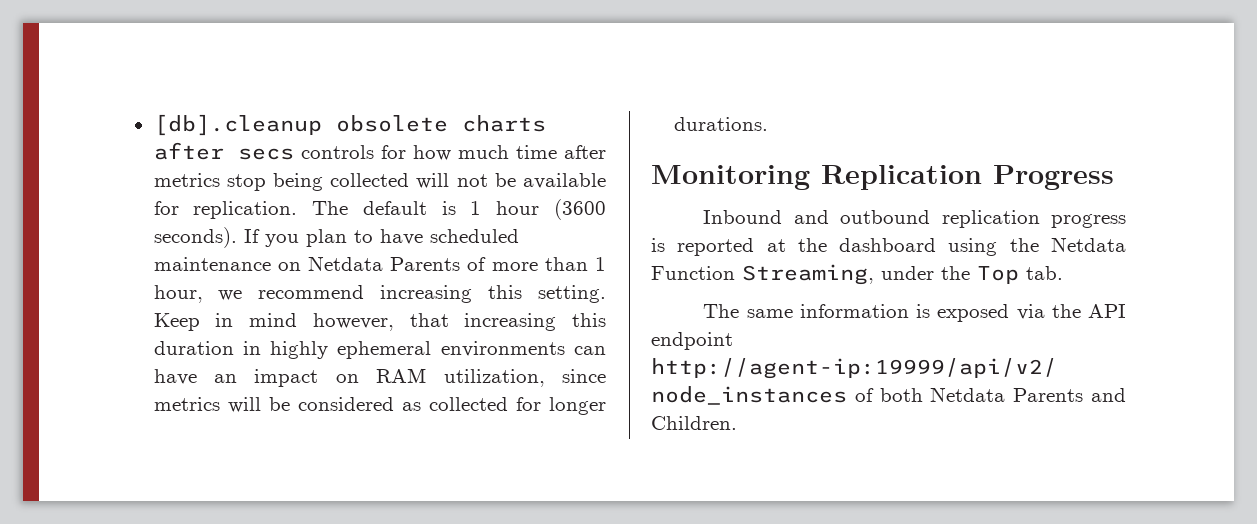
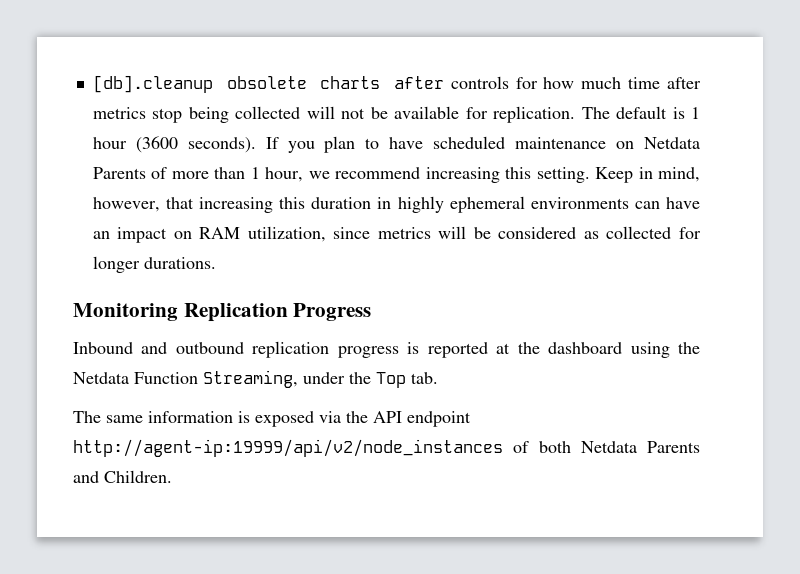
[237,148,294,160] secs -> (444, 82) none
[249,313,298,327] mind -> [657,167,700,182] mind,

